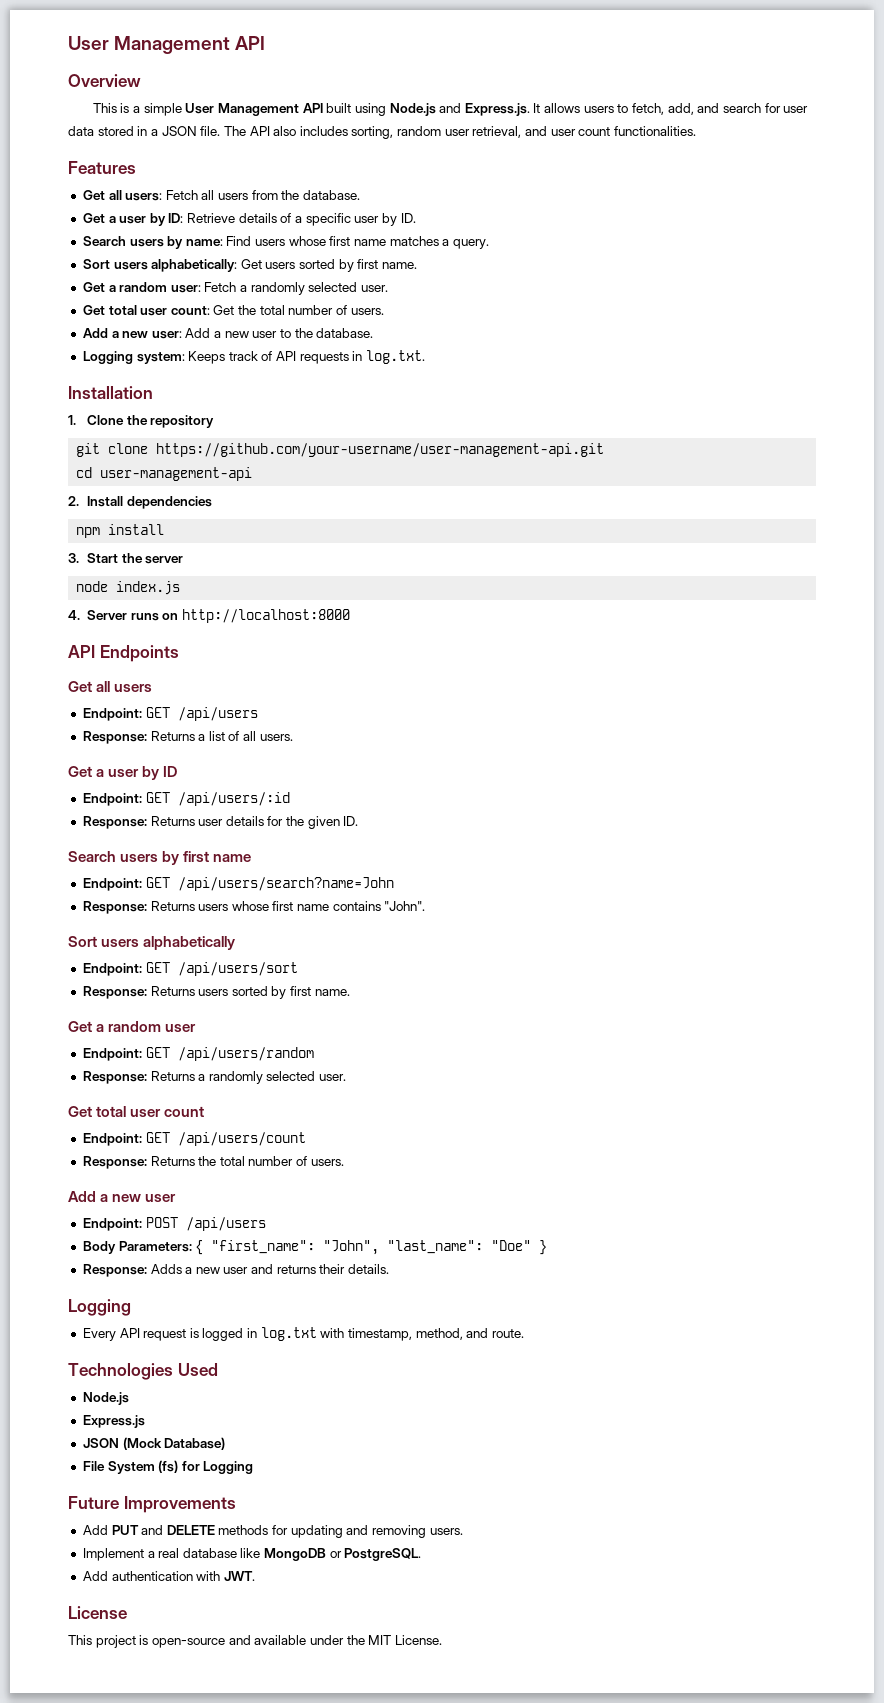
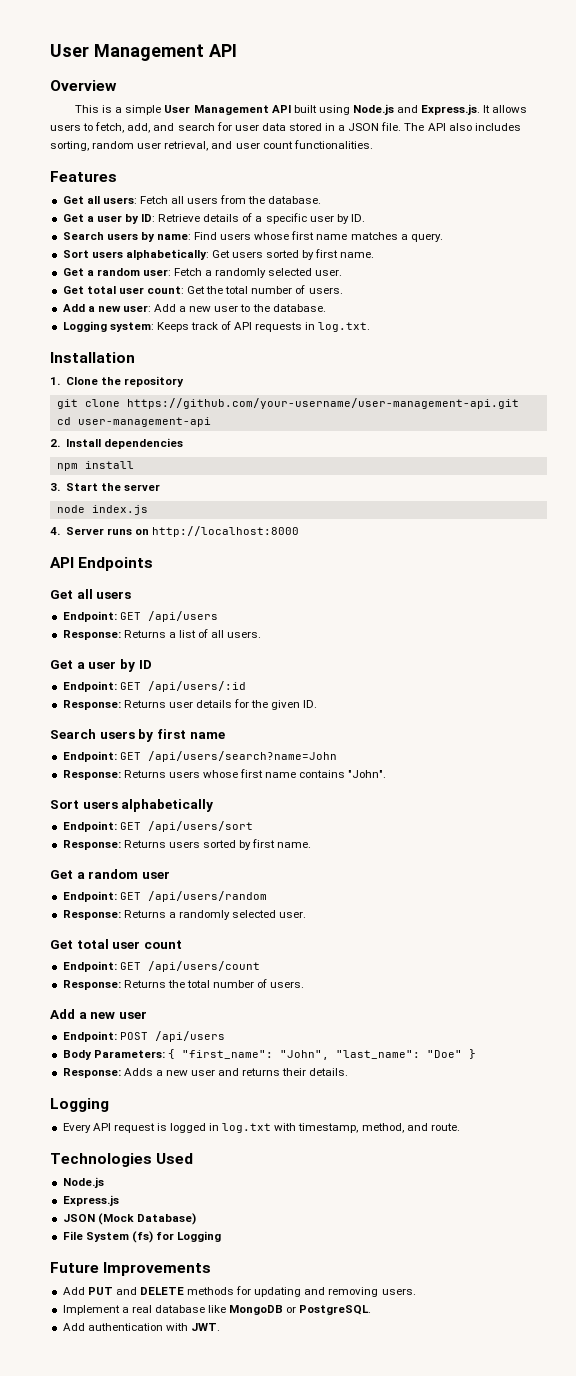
[68,1606,127,1619] [68,1635,442,1648] // License // This project is open-source and available under the MIT License. -> (220, 1327) none

